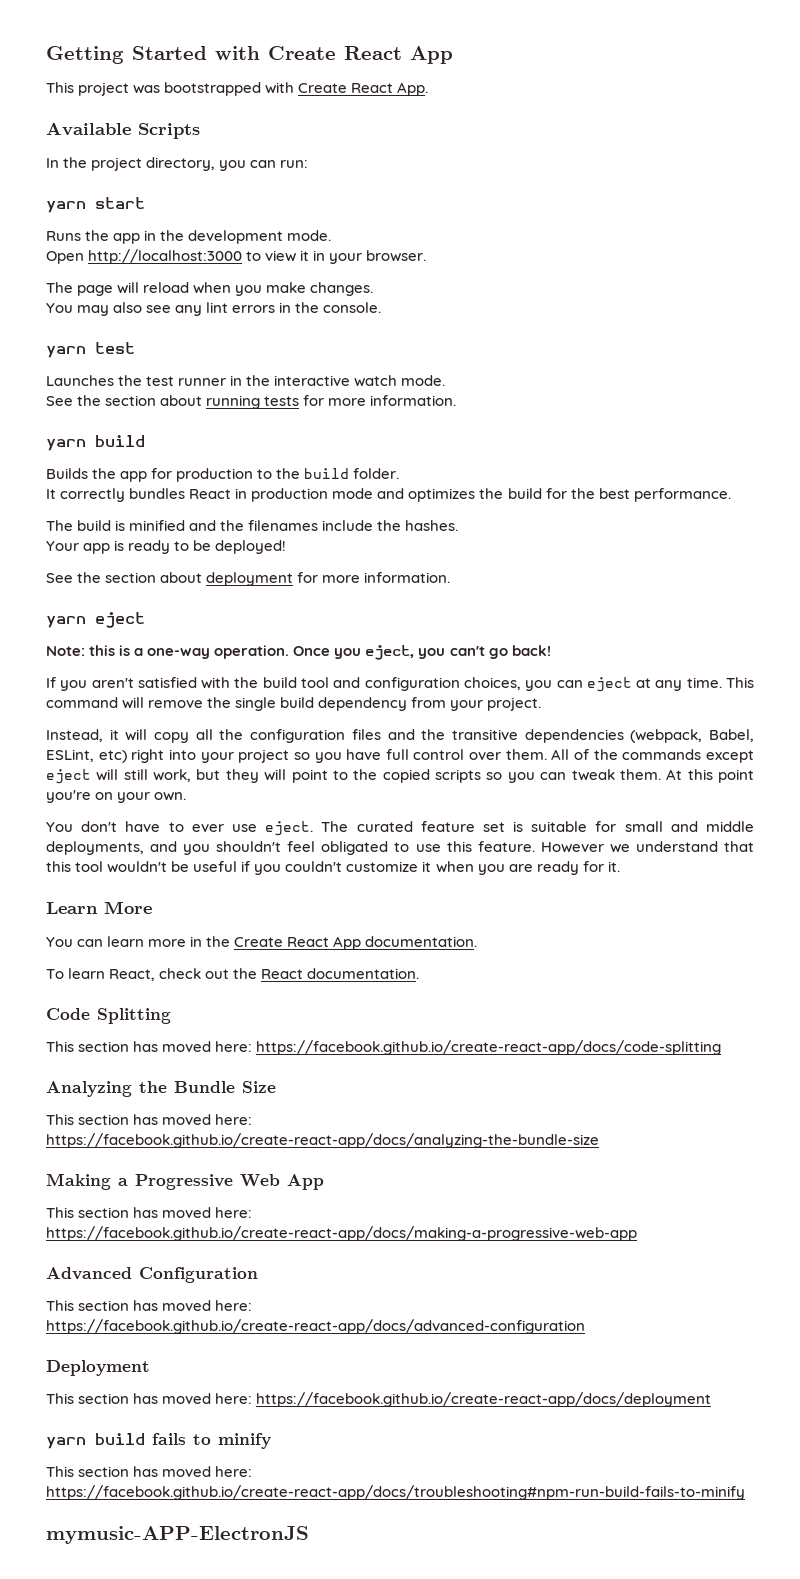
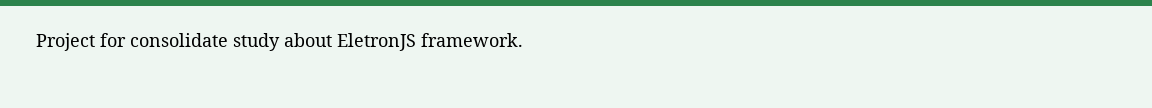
[46,46,453,64] [46,82,429,96] [46,122,200,139] [46,157,309,171] [46,197,145,213] [46,230,332,244] [46,249,427,264] [46,282,374,296] [46,302,382,316] [46,342,135,358] [46,375,446,387] [46,395,457,409] [46,435,145,451] [46,468,400,482] [46,488,731,502] [46,520,459,531] [46,540,287,554] [46,572,451,586] [46,612,145,628] [46,645,551,660] [46,677,754,692] [46,697,542,711] [46,729,754,743] [46,749,754,763] [46,769,754,784] [46,790,187,803] [46,821,754,836] [46,841,755,855] [46,861,620,875] [46,901,152,914] [46,936,478,950] [46,968,420,981] [46,1008,171,1024] [46,1040,722,1055] [46,1081,276,1097] [46,1114,253,1125] [46,1133,599,1148] [46,1173,324,1190] [46,1207,253,1218] [46,1226,637,1241] [46,1267,258,1283] [46,1300,253,1311] [46,1319,585,1334] [46,1360,150,1376] [46,1392,712,1407] [46,1433,271,1449] [46,1466,253,1477] [46,1485,745,1500] [46,1526,309,1544] Getting Started with Create React App // This project was bootstrapped with Create React App. // Available Scripts // In the project directory, you can run: // yarn start // Runs the app in the development mode. // Open http://localhost:3000 to view it in your browser. // The page will reload when you make changes. // You may also see any lint errors in the console. // yarn test // Launches the test runner in the interactive watch mode. // See the section about running tests for more information. // yarn build // Builds the app for production to the build folder. // It correctly bundles React in production mode and optimizes the build for the best performance. // The build is minified and the filenames include the hashes. // Your app is ready to be deployed! // See the section about deployment for more information. // yarn eject // Note: this is a one-way operation. Once you eject, you can't go back! // If you aren't satisfied with the build tool and configuration choices, you can eject at any time. This command will remove the single build dependency from your project. // Instead, it will copy all the configuration files and the transitive dependencies (webpack, Babel, ESLint, etc) right into your project so you have full control over them. All of the commands except eject will still work, but they will point to the copied scripts so you can tweak them. At this point you're on your own. // You don't have to ever use eject. The curated feature set is suitable for small and middle deployments, and you shouldn't feel obligated to use this feature. However we understand that this tool wouldn't be useful if you couldn't customize it when you are ready for it. // Learn More // You can learn more in the Create React App documentation. // To learn React, check out the React documentation. // Code Splitting // This section has moved here: https://facebook.github.io/create-react-app/docs/code-splitting // Analyzing the Bundle Size // This section has moved here: https://facebook.github.io/create-react-app/docs/analyzing-the-bundle-size // Making a Progressive Web App // This section has moved here: https://facebook.github.io/create-react-app/docs/making-a-progressive-web-app // Advanced Configuration // This section has moved here: https://facebook.github.io/create-react-app/docs/advanced-configuration // Deployment // This section has moved here: https://facebook.github.io/create-react-app/docs/deployment // yarn build fails to minify // This section has moved here: https://facebook.github.io/create-react-app/docs/troubleshooting#npm-run-build-fails-to-minify // mymusic-APP-ElectronJS -> [36,33,523,51] Project for consolidate study about EletronJS framework.

